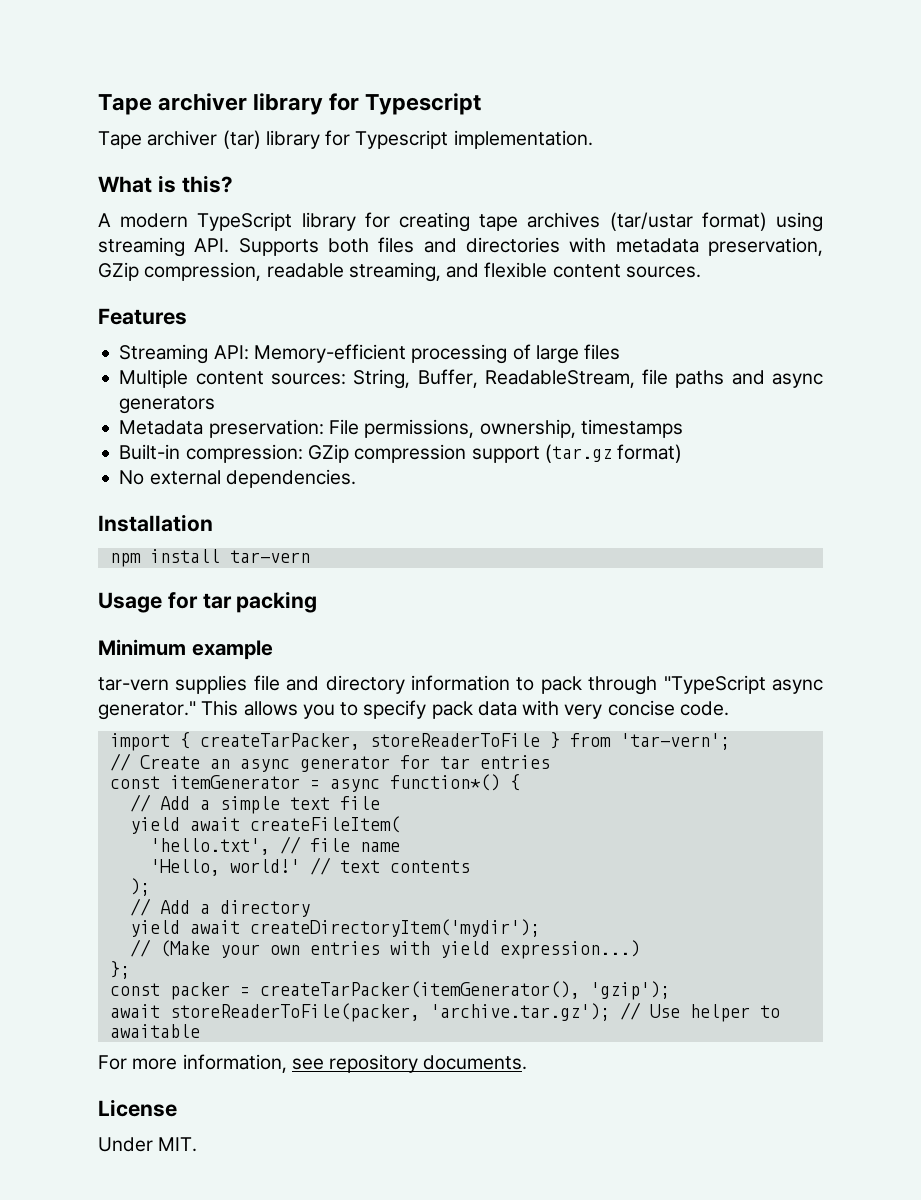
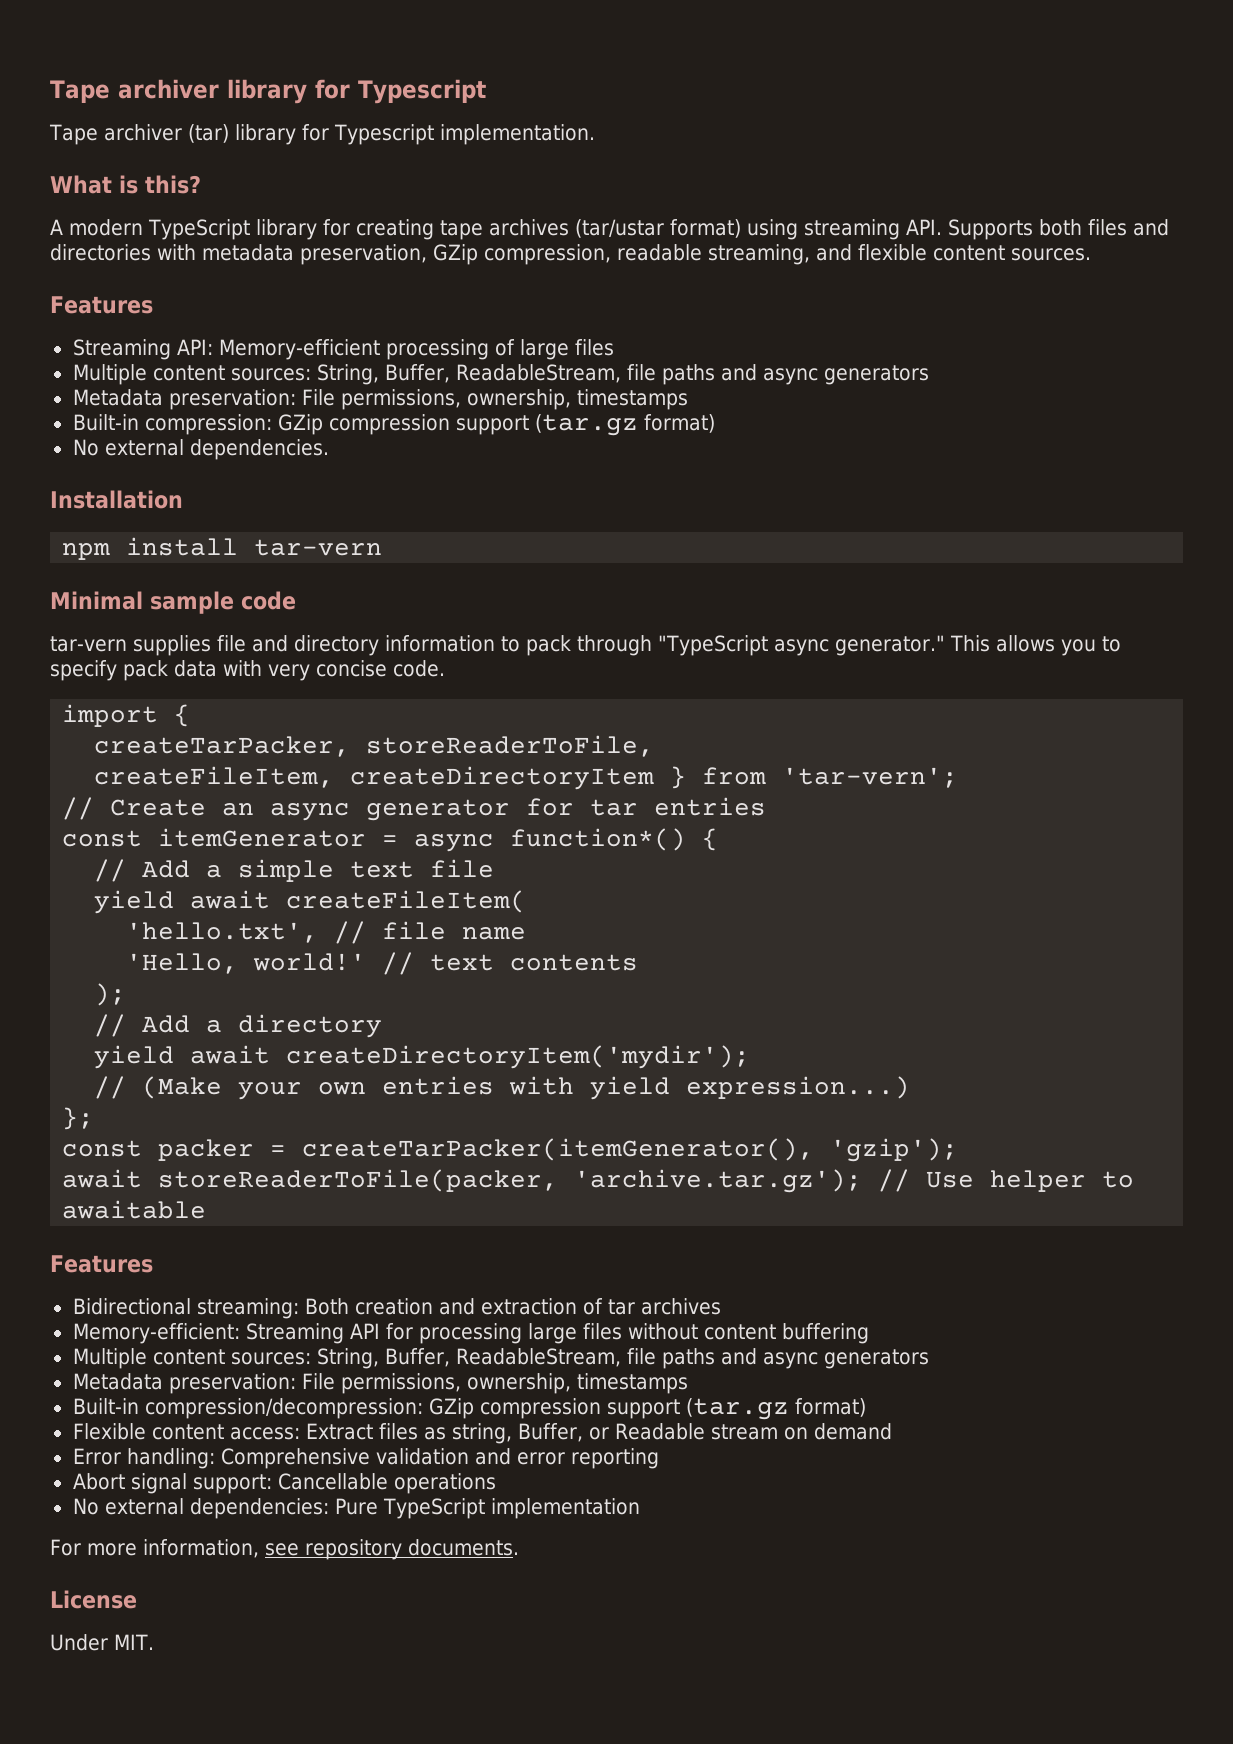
[98,591,318,613] [98,639,273,660] Usage for tar packing // Minimum example -> [50,591,296,614] Minimal sample code
[199,733,540,750] createTarPacker, storeReaderToFile -> [94,735,655,757] [94,766,655,790] // createTarPacker, storeReaderToFile, // createFileItem, createDirectoryItem
(200, 1031) none -> [50,1255,153,1273] [72,1298,721,1319] [72,1323,869,1344] [72,1348,929,1369] [72,1373,688,1394] [72,1398,866,1420] [72,1423,892,1444] [72,1448,659,1469] [72,1473,496,1494] [72,1498,640,1519] // Features // Bidirectional streaming: Both creation and extraction of tar archives // Memory-efficient: Streaming API for processing large files without content buffering // Multiple content sources: String, Buffer, ReadableStream, file paths and async generators // Metadata preservation: File permissions, ownership, timestamps // Built-in compression/decompression: GZip compression support (tar.gz format) // Flexible content access: Extract files as string, Buffer, or Readable stream on demand // Error handling: Comprehensive validation and error reporting // Abort signal support: Cancellable operations // No external dependencies: Pure TypeScript implementation

